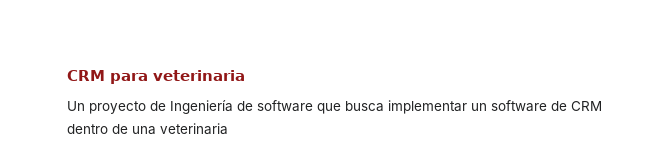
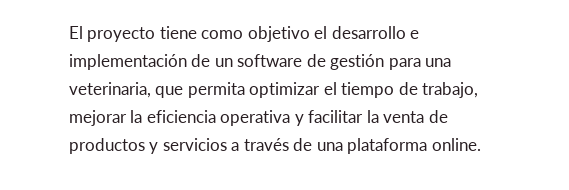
[67,70,245,84] [67,100,602,114] [67,123,228,135] CRM para veterinaria // Un proyecto de Ingeniería de software que busca implementar un software de CRM dentro de una veterinaria -> [69,26,420,42] [69,54,452,70] [69,82,479,98] [69,110,448,126] [69,138,481,154] El proyecto tiene como objetivo el desarrollo e implementación de un software de gestión para una veterinaria, que permita optimizar el tiempo de trabajo, mejorar la eficiencia operativa y facilitar la venta de productos y servicios a través de una plataforma online.

